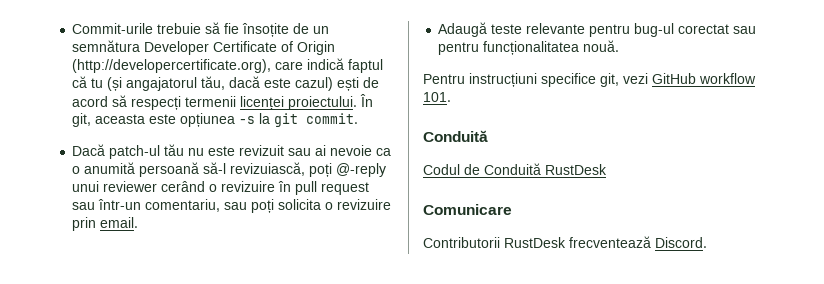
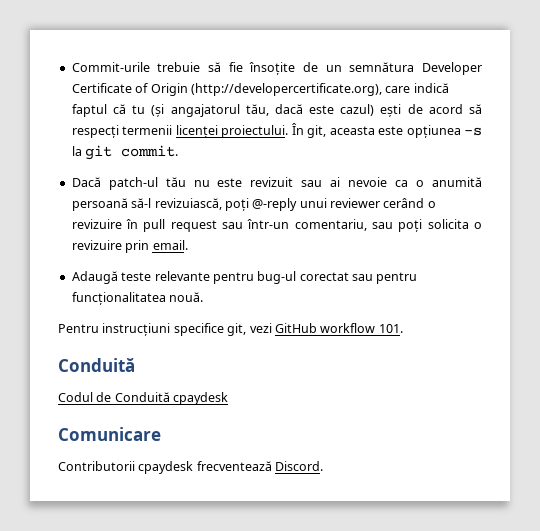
[545,164,607,175] RustDesk -> [173,392,229,405] cpaydesk
[504,237,566,248] RustDesk -> [138,461,194,474] cpaydesk

